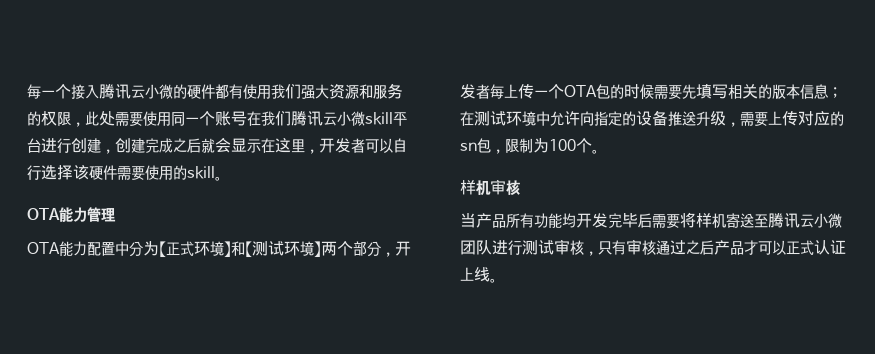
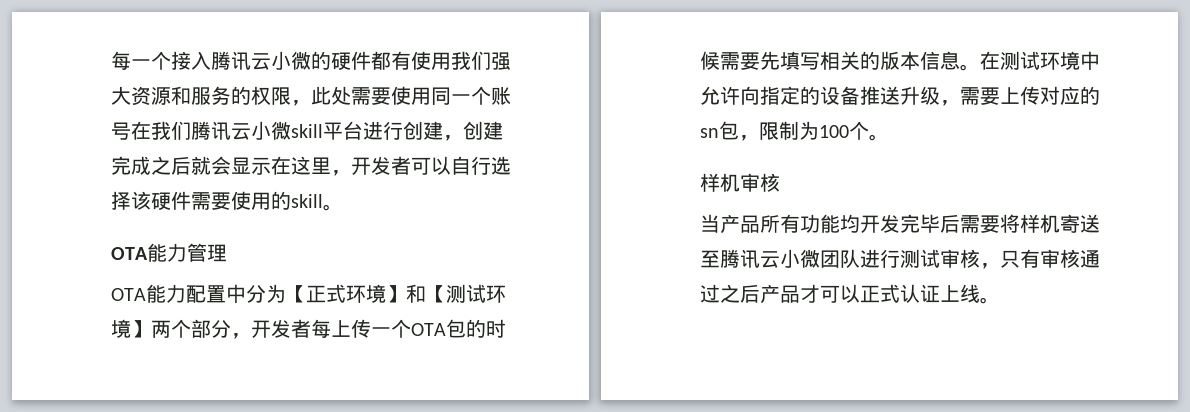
[827,87,842,98] ； -> [960,64,980,71] 。

